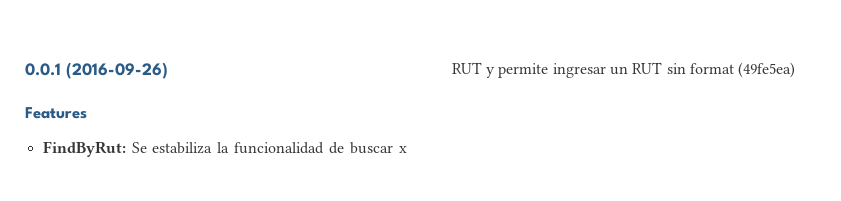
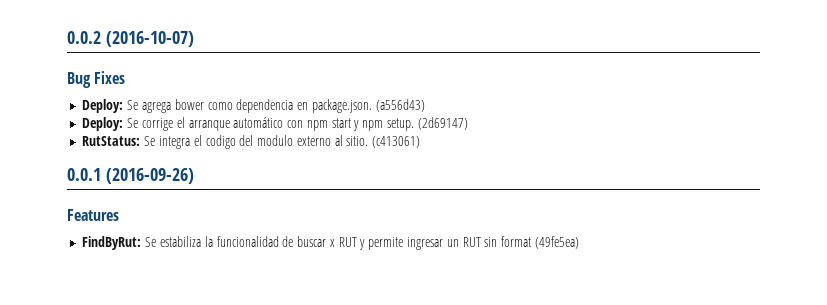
(25, 69) none -> [67,31,194,47] [67,71,126,88] [82,99,425,113] [82,117,468,131] [82,135,421,149] 0.0.2 (2016-10-07) // Bug Fixes // Deploy: Se agrega bower como dependencia en package.json. (a556d43) // Deploy: Se corrige el arranque automático con npm start y npm setup. (2d69147) // RutStatus: Se integra el codigo del modulo externo al sitio. (c413061) //

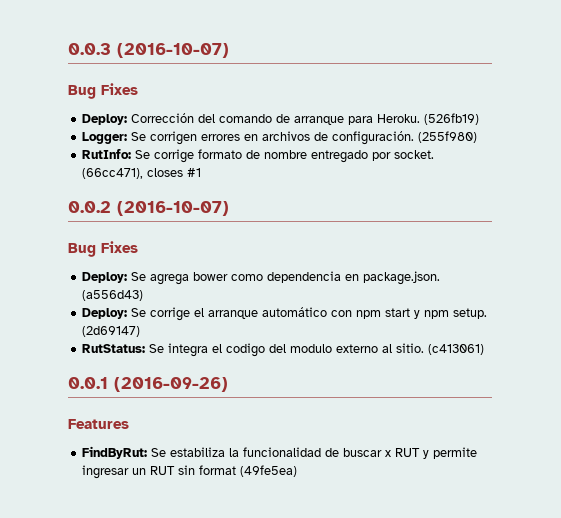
(67, 37) none -> [68,43,229,58] [68,83,138,99] [82,113,480,125] [82,131,478,145] [82,149,435,163] [82,168,202,179] 0.0.3 (2016-10-07) // Bug Fixes // Deploy: Corrección del comando de arranque para Heroku. (526fb19) // Logger: Se corrigen errores en archivos de configuración. (255f980) // RutInfo: Se corrige formato de nombre entregado por socket. (66cc471), closes #1 //

